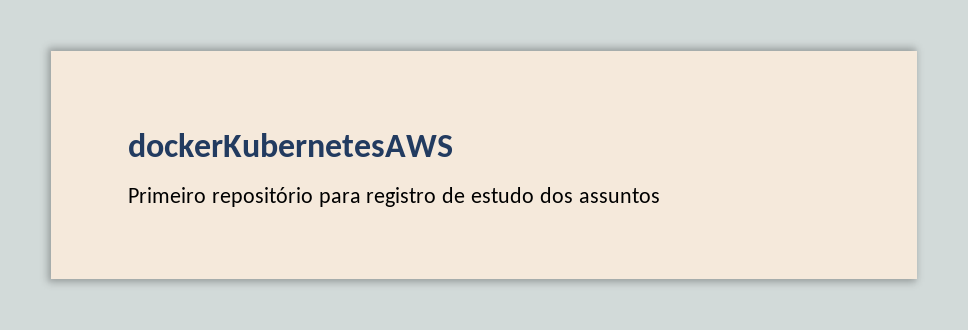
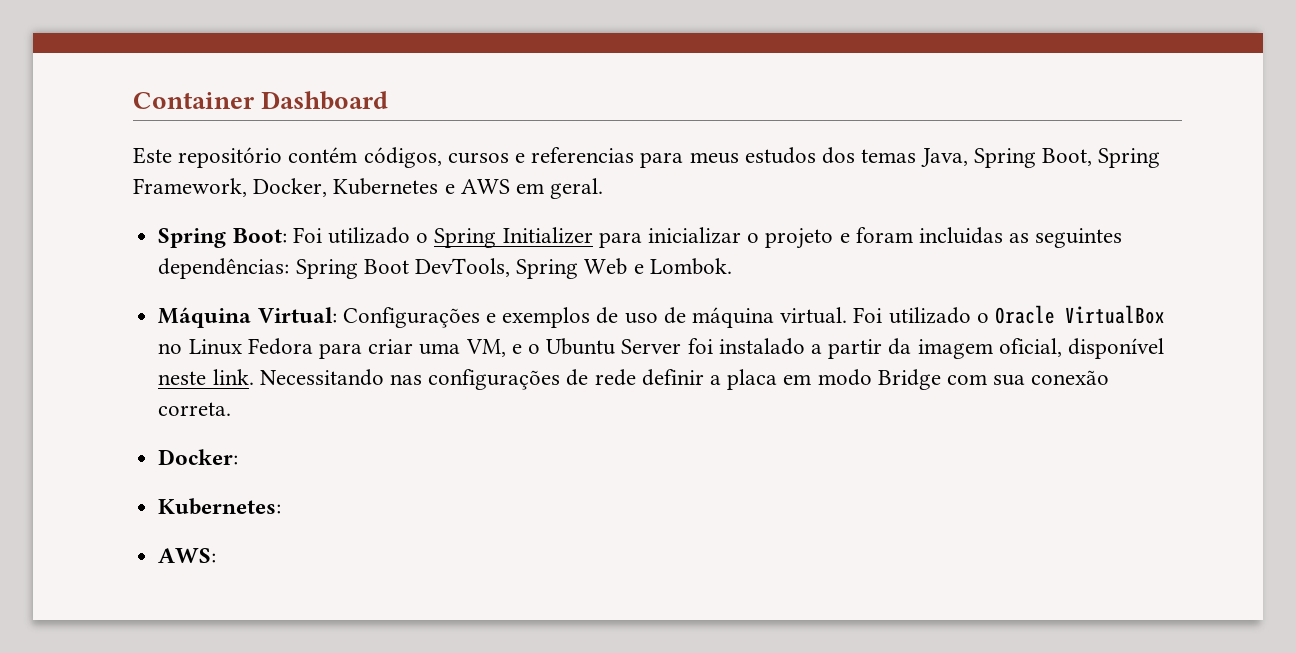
[128,133,453,157] [128,187,660,207] dockerKubernetesAWS // Primeiro repositório para registro de estudo dos assuntos -> [133,91,389,110] [133,147,1161,168] [133,178,604,199] [158,227,1123,249] [158,258,732,279] [158,305,1166,328] [158,338,1165,359] [158,369,1110,390] [158,402,232,416] [158,449,239,465] [158,498,282,515] [158,548,217,563] Container Dashboard // Este repositório contém códigos, cursos e referencias para meus estudos dos temas Java, Spring Boot, Spring Framework, Docker, Kubernetes e AWS em geral. // Spring Boot: Foi utilizado o Spring Initializer para inicializar o projeto e foram incluidas as seguintes dependências: Spring Boot DevTools, Spring Web e Lombok. // Máquina Virtual: Configurações e exemplos de uso de máquina virtual. Foi utilizado o Oracle VirtualBox no Linux Fedora para criar uma VM, e o Ubuntu Server foi instalado a partir da imagem oficial, disponível neste link. Necessitando nas configurações de rede definir a placa em modo Bridge com sua conexão correta. // Docker: // Kubernetes: // AWS:

